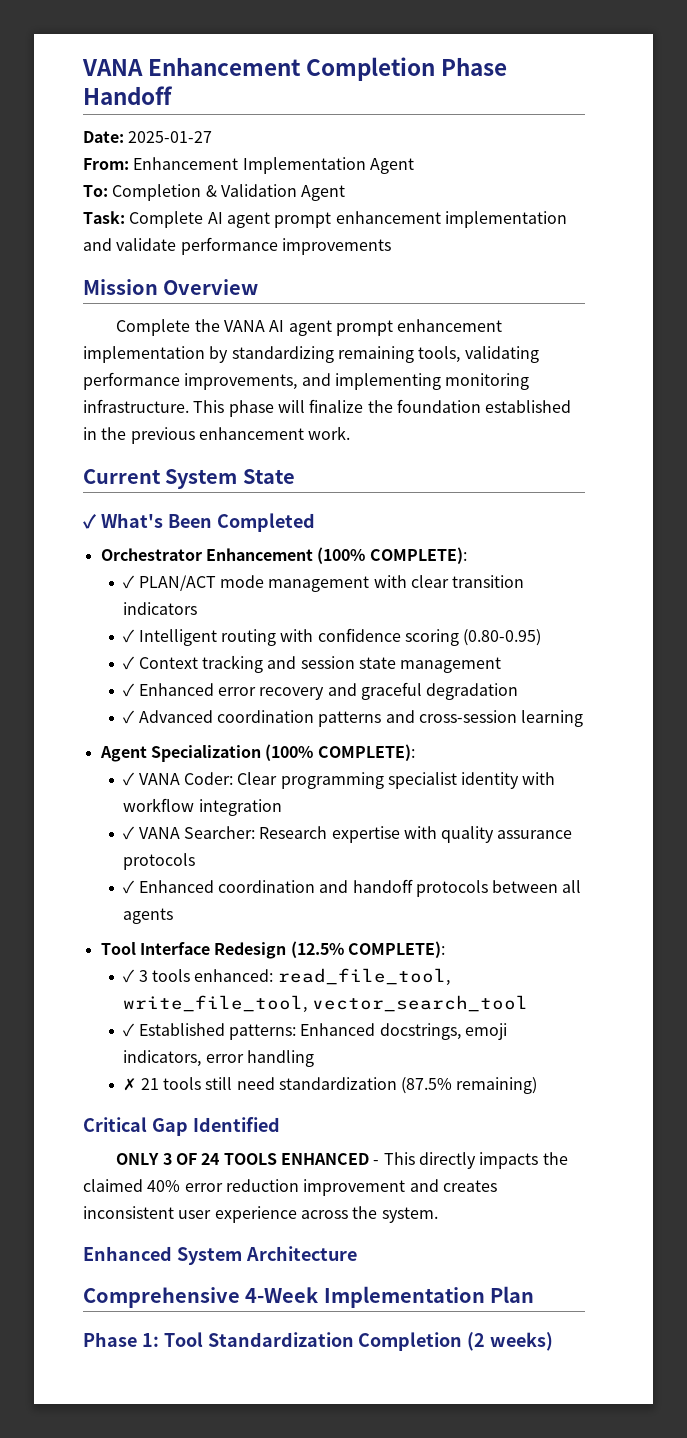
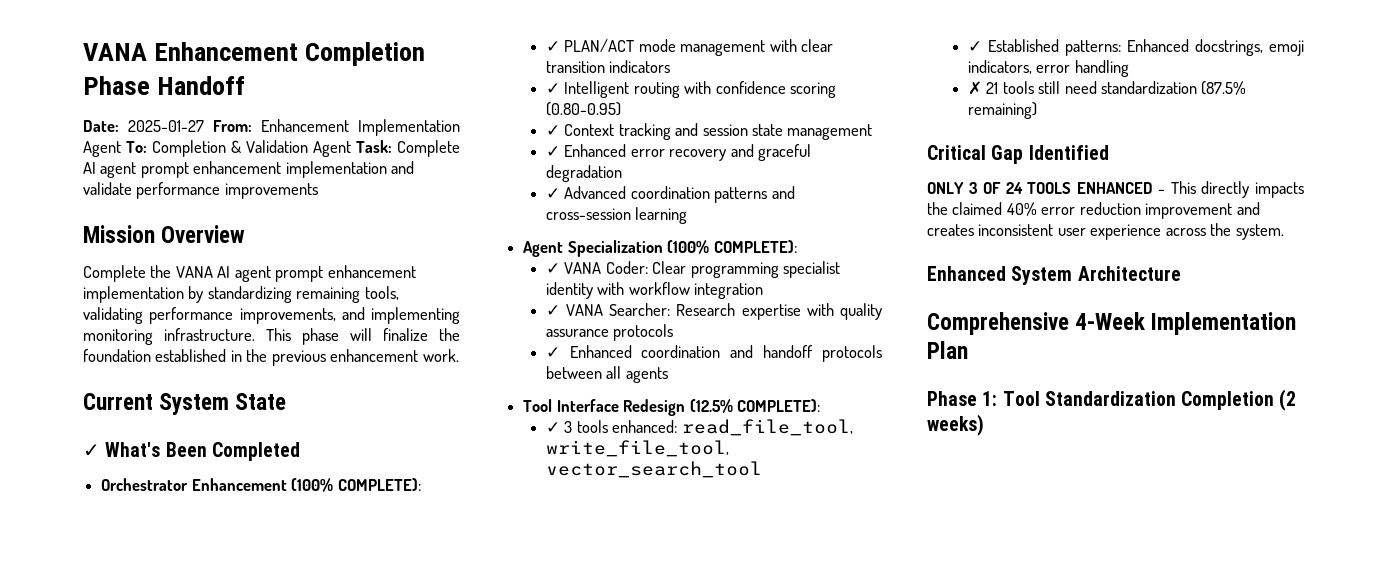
(213, 137) // -> (204, 126) none
(414, 166) // -> (121, 149) none
(346, 193) // -> (352, 149) none

